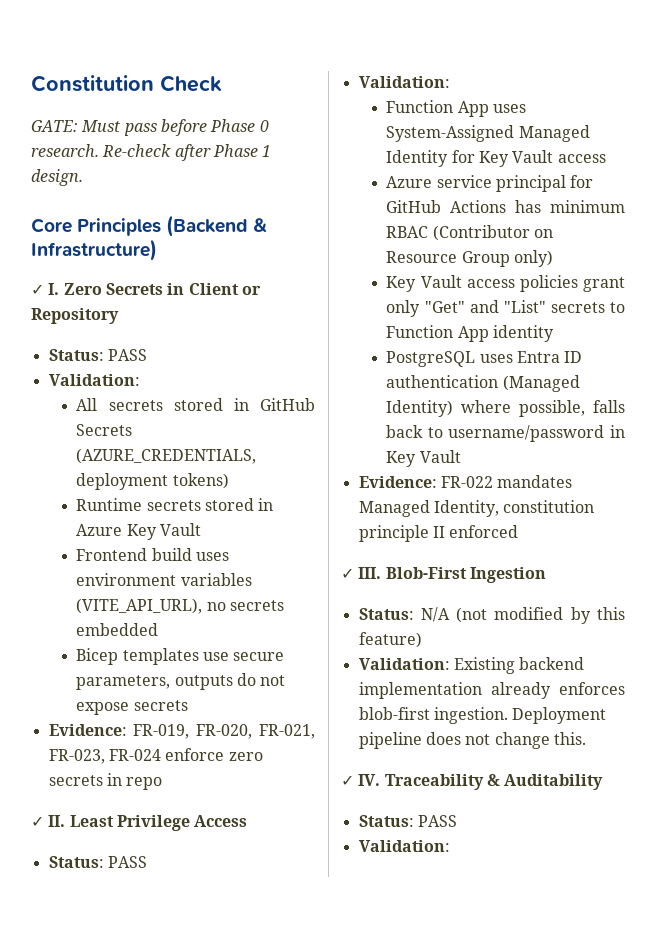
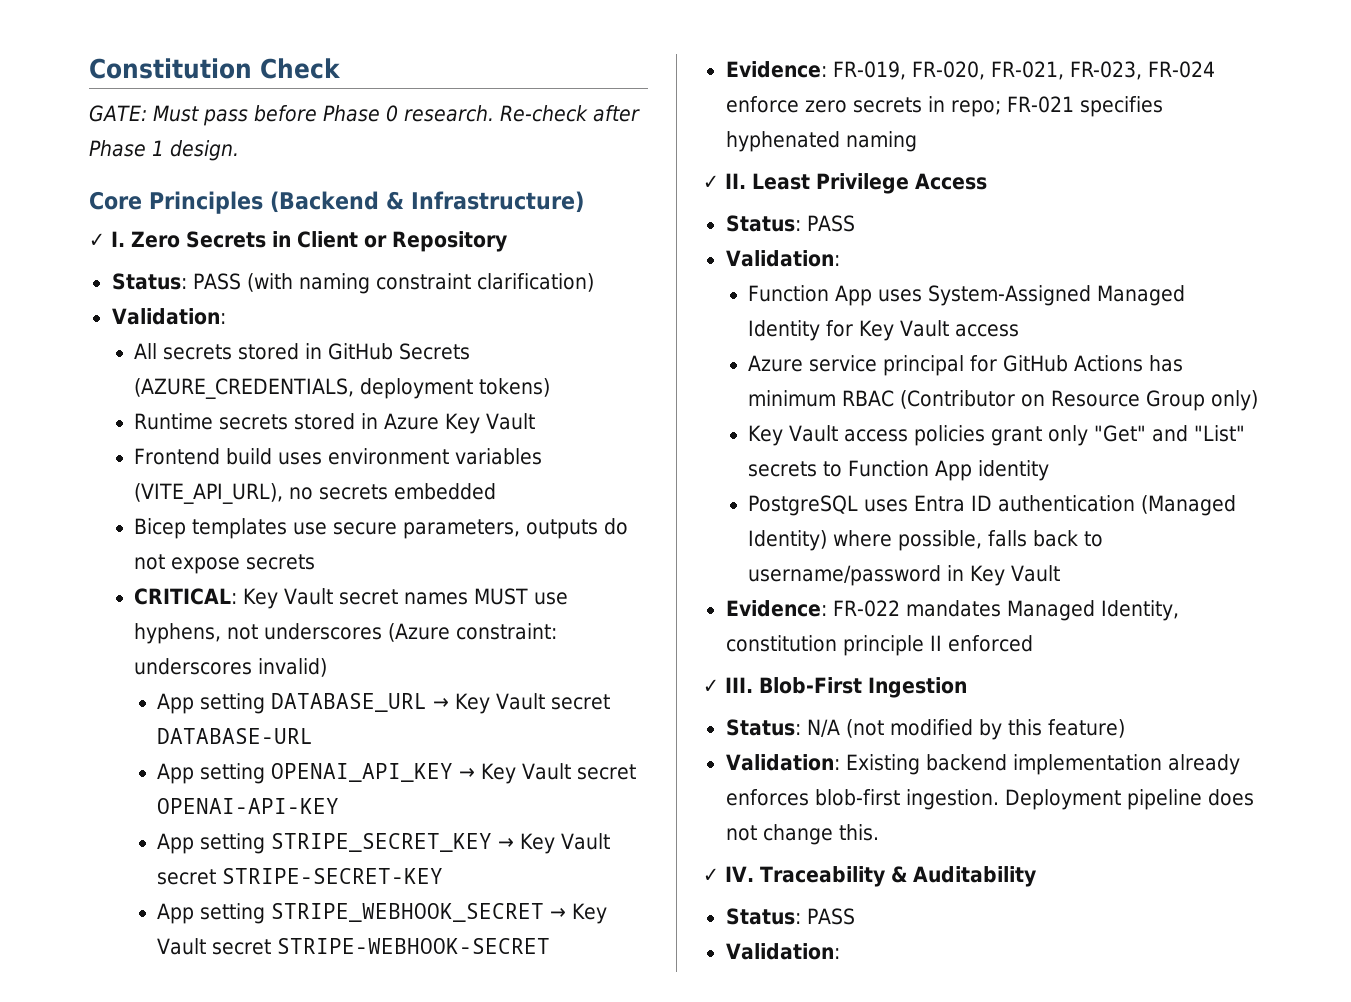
(147, 355) none -> [246,273,594,294] (with naming constraint clarification)
(188, 705) none -> [134,588,569,609] [134,623,558,644] [134,658,328,677] [157,693,611,714] [157,728,314,744] [157,763,637,784] [157,798,340,814] [157,833,611,854] [157,868,444,885] [157,903,608,924] [157,938,551,955] // CRITICAL: Key Vault secret names MUST use hyphens, not underscores (Azure constraint: underscores invalid) // App setting DATABASE_URL → Key Vault secret DATABASE-URL // App setting OPENAI_API_KEY → Key Vault secret OPENAI-API-KEY // App setting STRIPE_SECRET_KEY → Key Vault secret STRIPE-SECRET-KEY // App setting STRIPE_WEBHOOK_SECRET → Key Vault secret STRIPE-WEBHOOK-SECRET
[126,777,163,790] repo -> [950,96,1163,117] [725,131,917,152] repo; FR-021 specifies hyphenated naming

